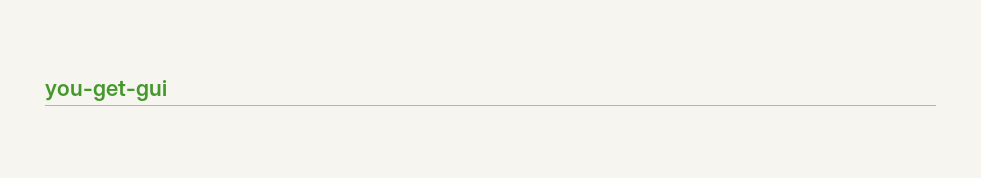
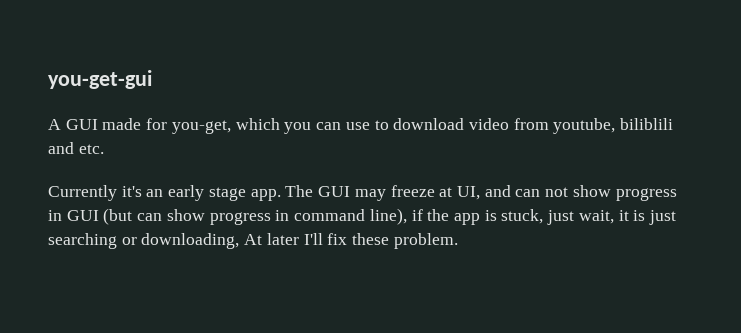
(167, 90) none -> [48,118,674,134] [48,142,104,154] [48,185,677,201] [48,208,677,225] [48,233,458,249] // A GUI made for you-get, which you can use to download video from youtube, biliblili and etc. // Currently it's an early stage app. The GUI may freeze at UI, and can not show progress in GUI (but can show progress in command line), if the app is stuck, just wait, it is just searching or downloading, At later I'll fix these problem.

